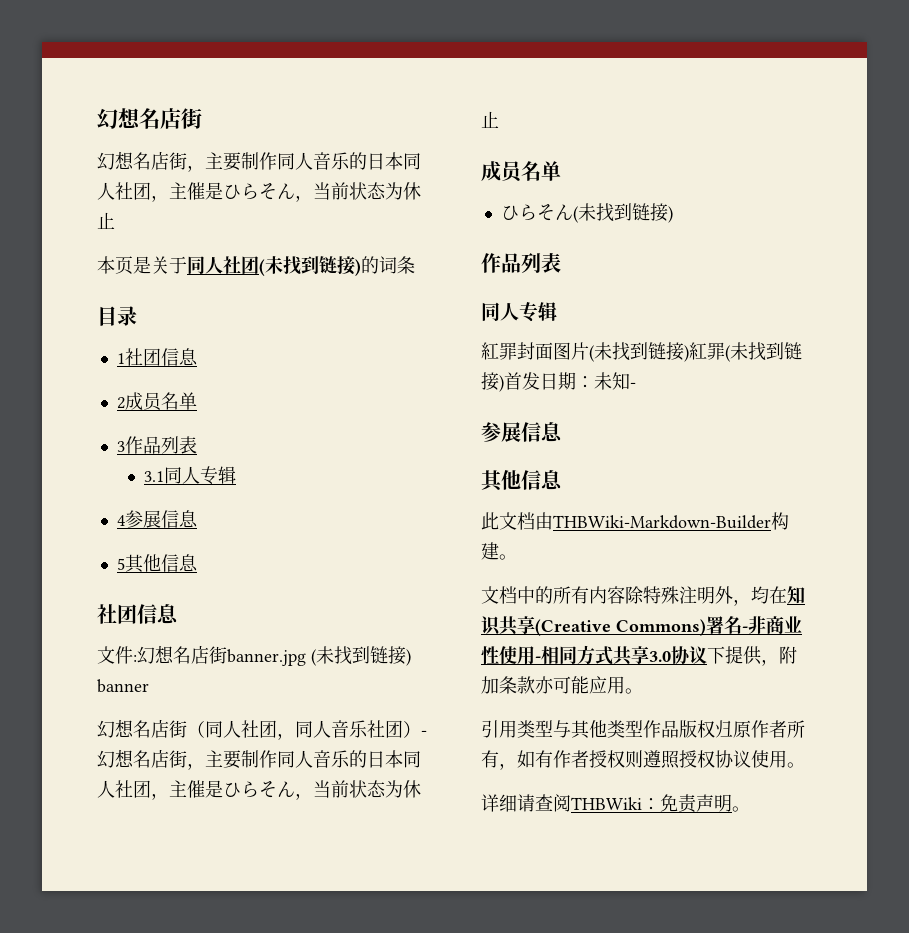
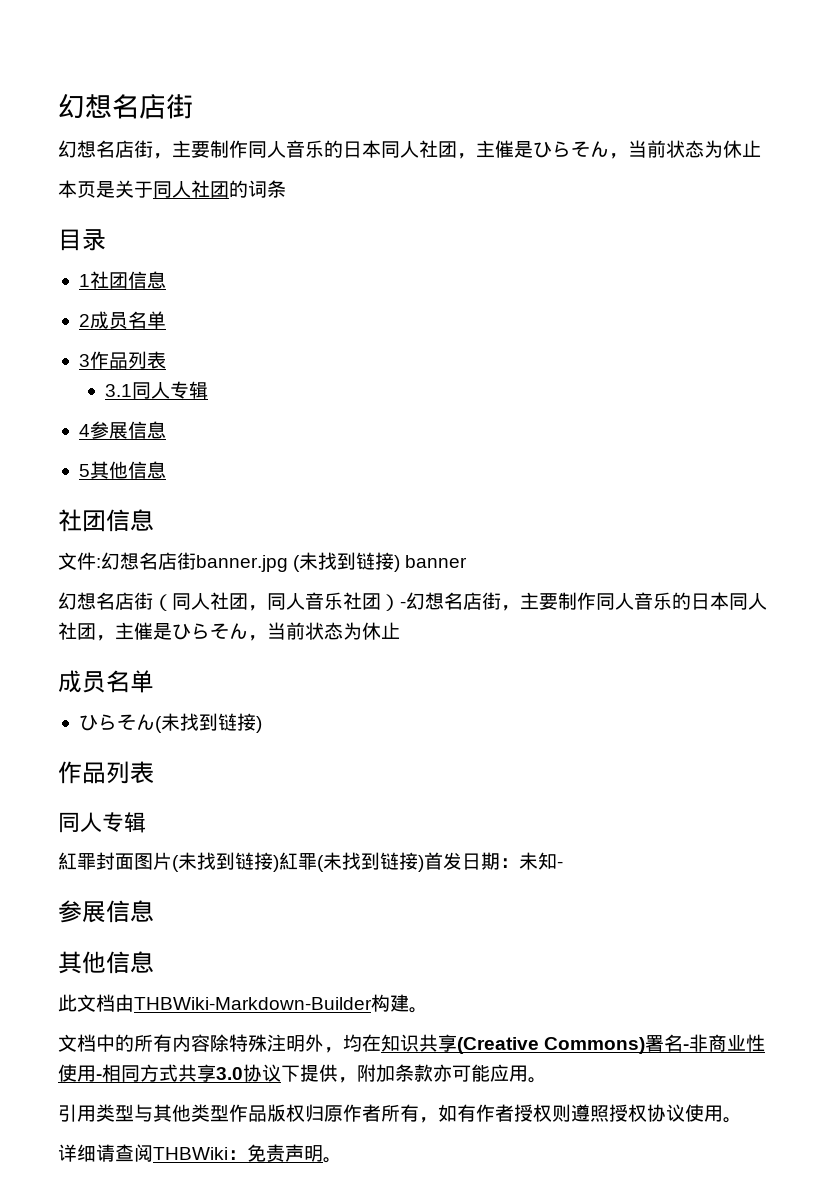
[259,256,361,276] (未找到链接) -> (229, 189) none

